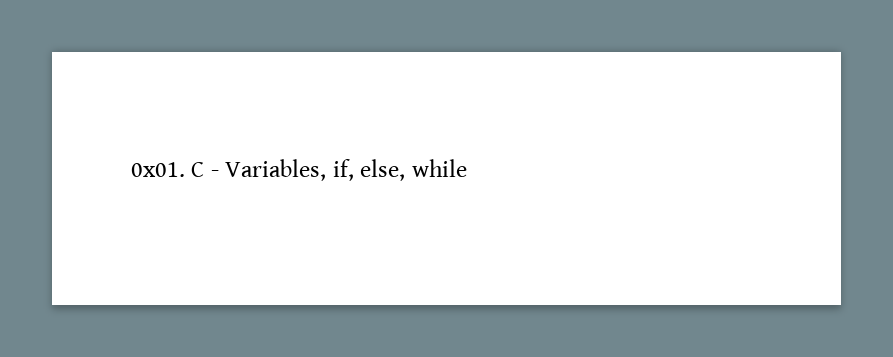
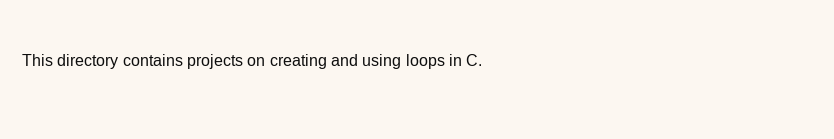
[131,159,467,181] 0x01. C - Variables, if, else, while -> [22,54,483,69] This directory contains projects on creating and using loops in C.

